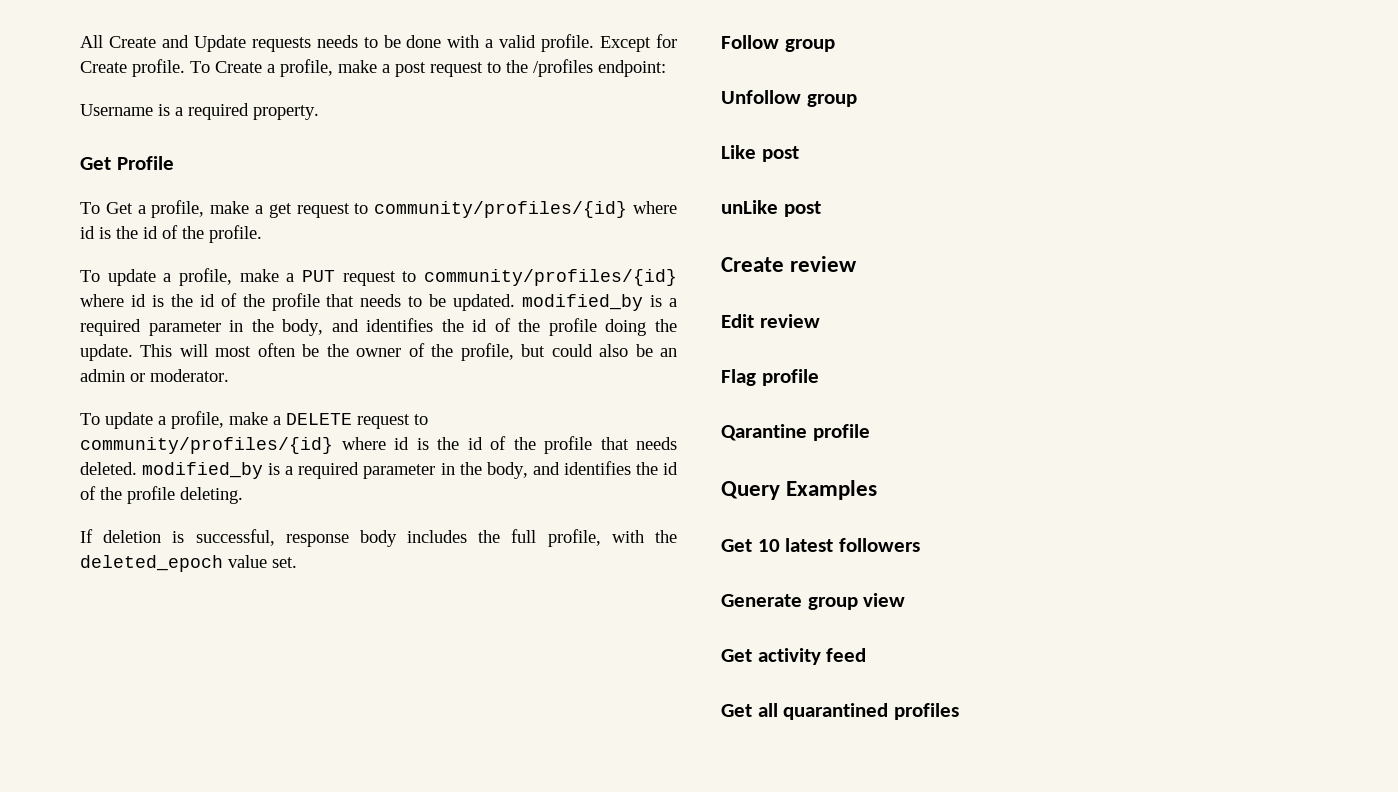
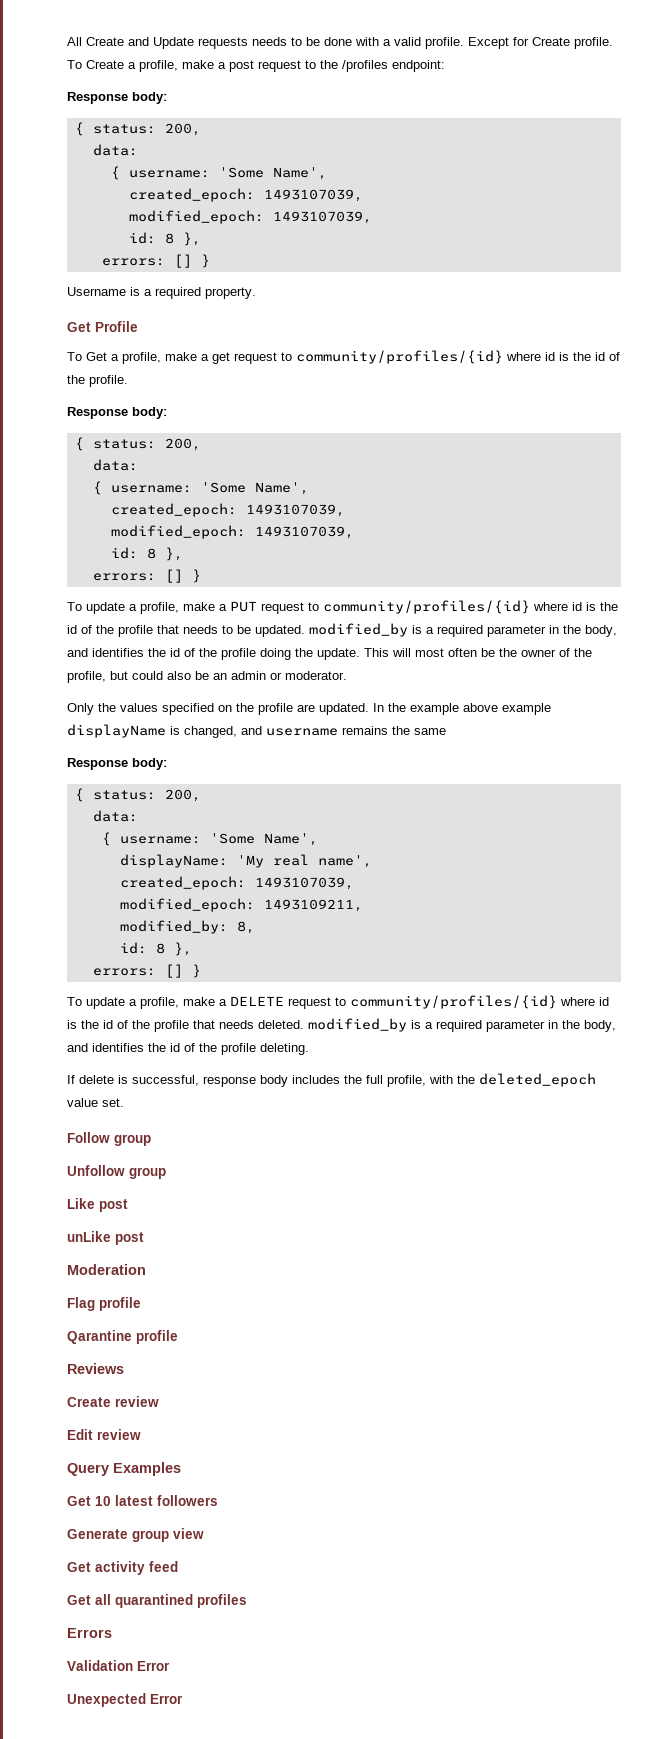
(666, 68) none -> [67,92,167,104] [74,122,201,136] [92,144,138,156] [110,166,327,180] [128,188,363,202] [128,210,372,224] [128,232,201,246] [101,254,210,268] // Response body: // { status: 200, // data: // { username: 'Some Name', // created_epoch: 1493107039, // modified_epoch: 1493107039, // id: 8 }, // errors: [] }
(262, 234) none -> [67,407,167,419] [74,437,201,451] [92,459,138,471] [92,481,309,495] [110,503,345,517] [110,525,354,539] [110,547,183,561] [92,569,201,583] // Response body: // { status: 200, // data: // { username: 'Some Name', // created_epoch: 1493107039, // modified_epoch: 1493107039, // id: 8 }, // errors: [] }
(229, 375) none -> [67,703,551,715] [67,724,446,738] [67,758,167,770] [74,788,201,802] [92,810,138,822] [101,832,318,846] [119,854,372,868] [119,876,354,890] [119,898,363,912] [119,920,255,934] [119,942,192,956] [92,964,201,978] // Only the values specified on the profile are updated. In the example above example displayName is changed, and username remains the same // Response body: // { status: 200, // data: // { username: 'Some Name', // displayName: 'My real name', // created_epoch: 1493107039, // modified_epoch: 1493109211, // modified_by: 8, // id: 8 }, // errors: [] }
[103,530,162,543] deletion -> [79,1075,114,1084] delete
[721,256,858,272] [721,314,820,328] Create review // Edit review -> [67,1264,146,1275] Moderation
(870, 432) none -> [67,1363,124,1374] [67,1396,159,1407] [67,1429,141,1440] // Reviews // Create review // Edit review
(959, 711) none -> [67,1628,112,1638] [67,1660,170,1671] [67,1693,183,1707] // Errors // Validation Error // Unexpected Error

